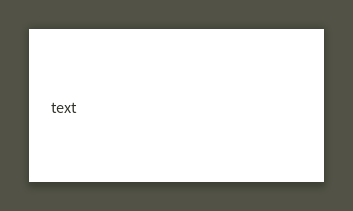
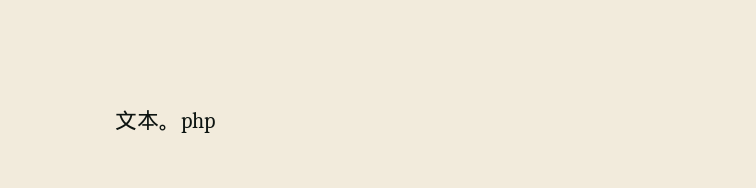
[51,102,77,113] text -> [115,110,215,133] 文本。php

